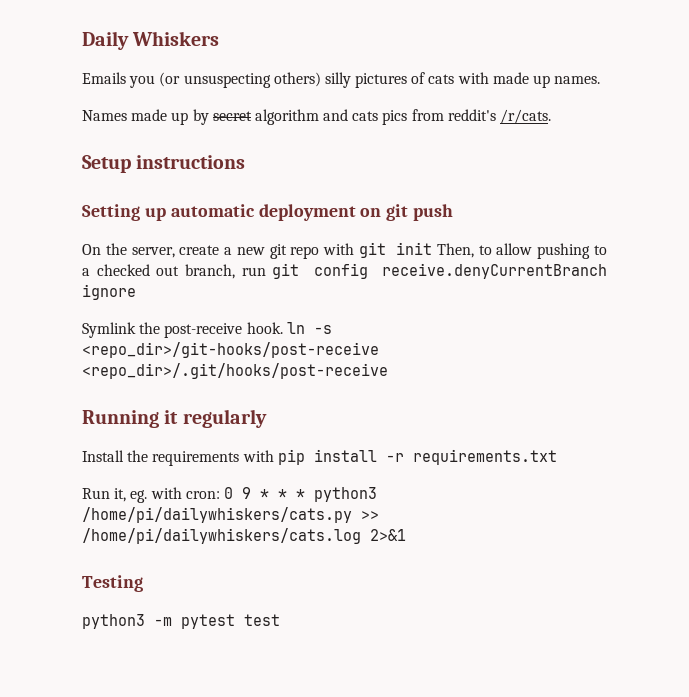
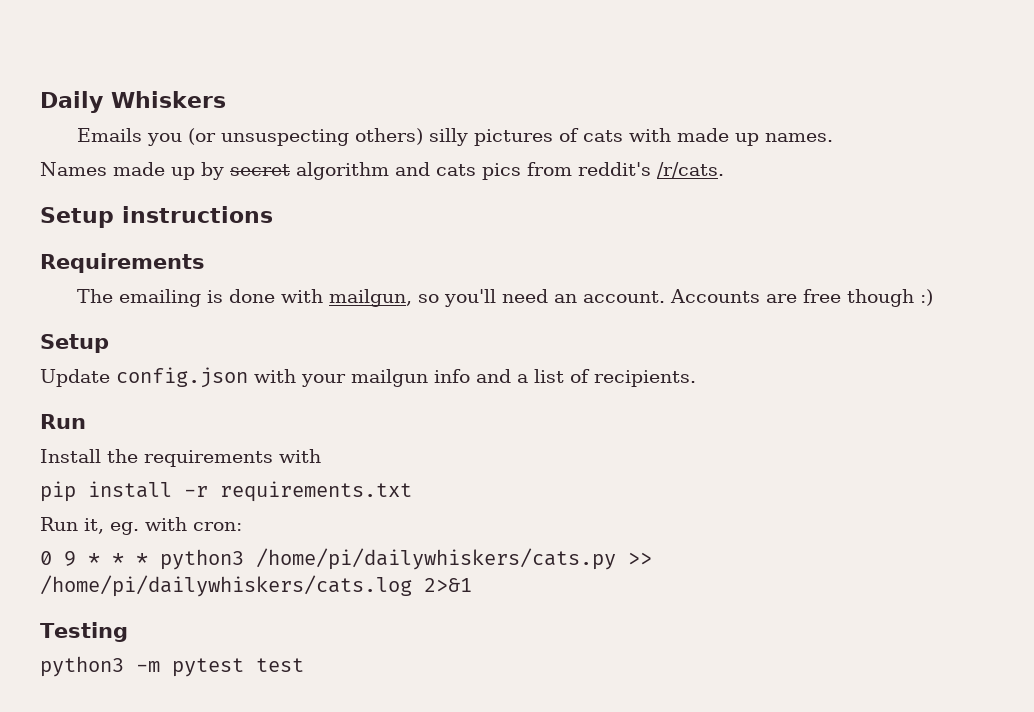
[82,204,454,221] [82,242,607,259] [82,263,607,279] [82,284,136,300] [82,322,332,338] [82,342,379,358] [82,363,388,379] [82,409,267,428] Setting up automatic deployment on git push // On the server, create a new git repo with git init Then, to allow pushing to a checked out branch, run git config receive.denyCurrentBranch ignore // Symlink the post-receive hook. ln -s <repo_dir>/git-hooks/post-receive <repo_dir>/.git/hooks/post-receive // Running it regularly -> [40,253,205,273] [77,289,934,307] [40,334,109,353] [40,367,696,388] [40,414,86,429] Requirements // The emailing is done with mailgun, so you'll need an account. Accounts are free though :) // Setup // Update config.json with your mailgun info and a list of recipients. // Run
(274, 456) none -> (321, 456) //
(220, 495) none -> (242, 526) //

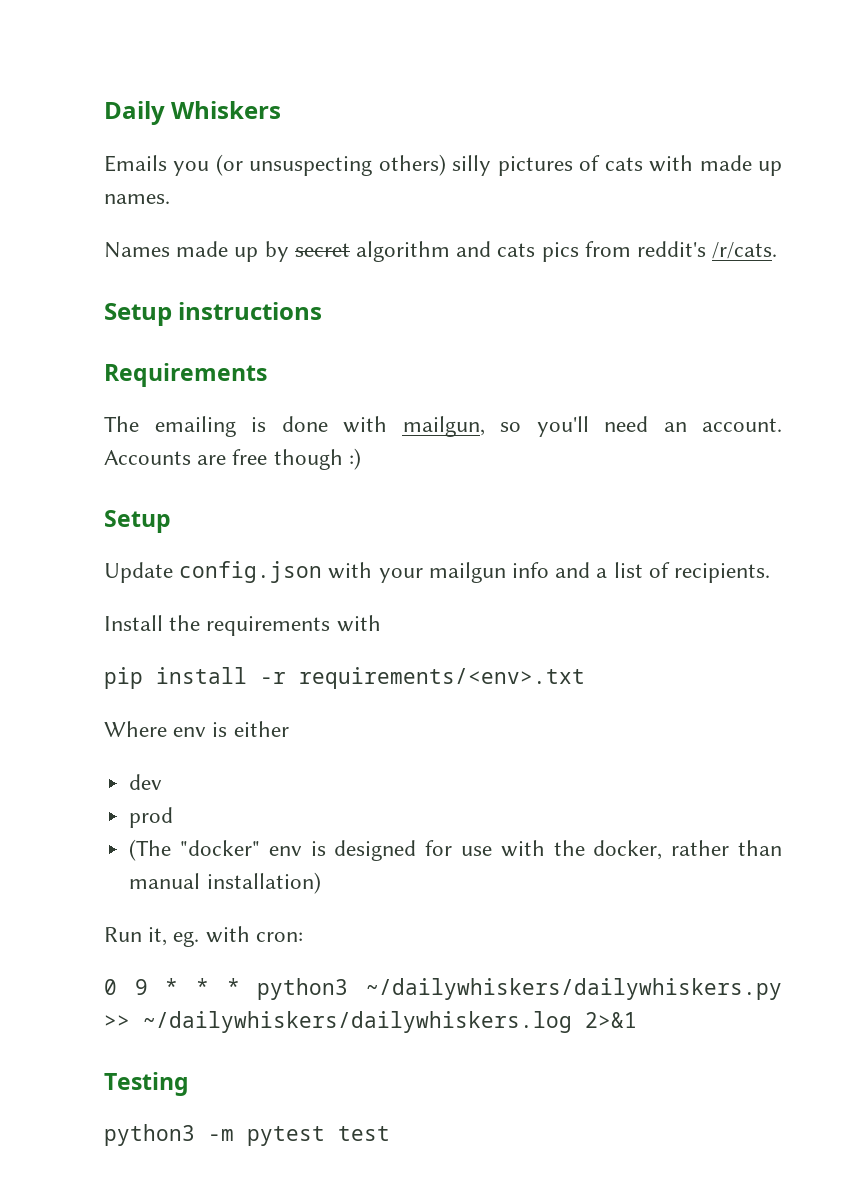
[40,414,86,429] // Run -> (771, 573) none
[220,481,412,502] requirements.txt -> [299,667,585,689] [104,721,289,737] [129,774,163,790] [129,807,174,828] [129,839,782,861] [129,872,321,894] requirements/<env>.txt // Where env is either // dev // prod // (The "docker" env is designed for use with the docker, rather than manual installation)
[256,548,652,570] [40,575,412,597] /home/pi/dailywhiskers/cats.py >> /home/pi/dailywhiskers/cats.log -> [366,978,782,1000] [104,1011,572,1033] ~/dailywhiskers/dailywhiskers.py >> ~/dailywhiskers/dailywhiskers.log

